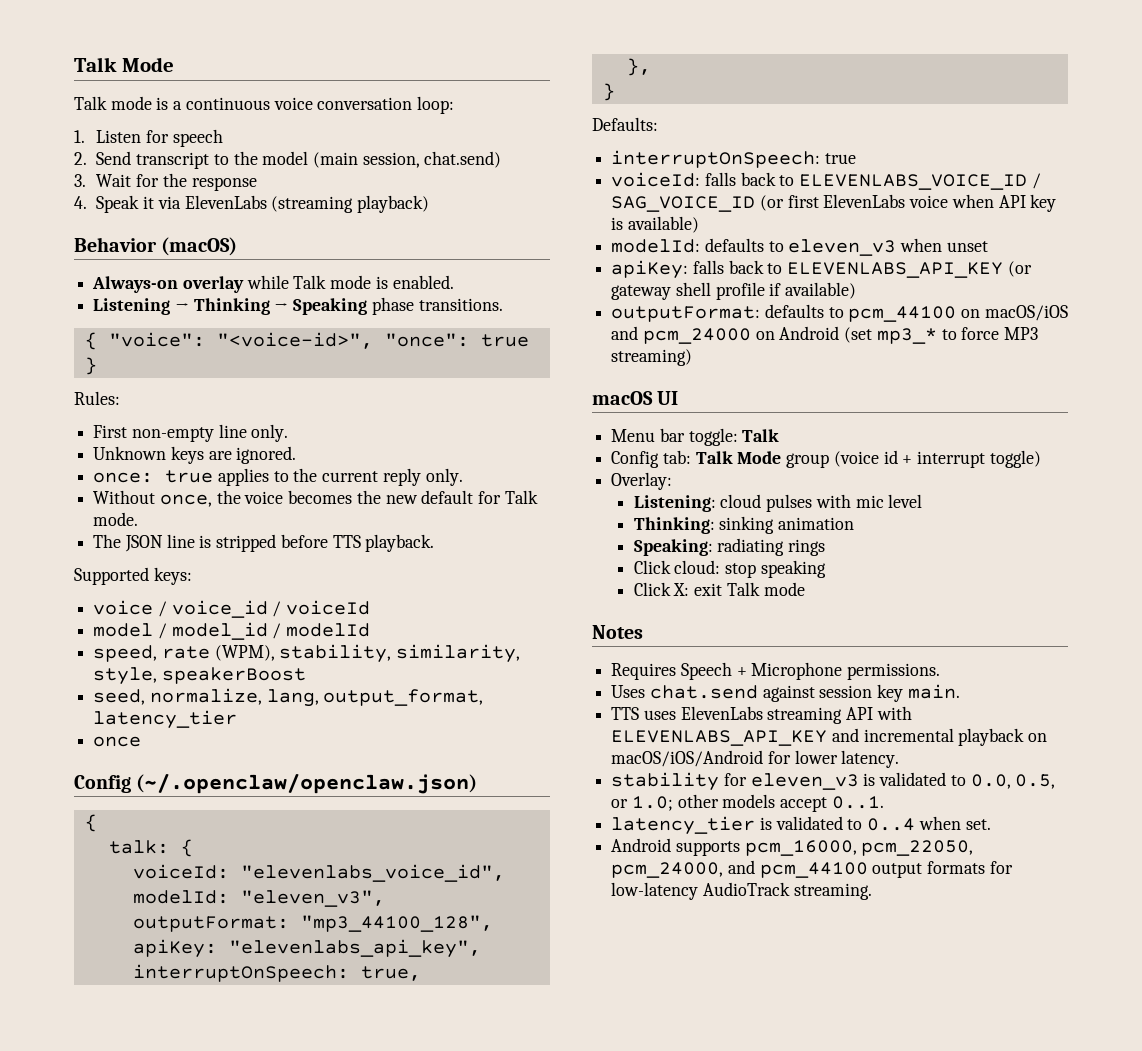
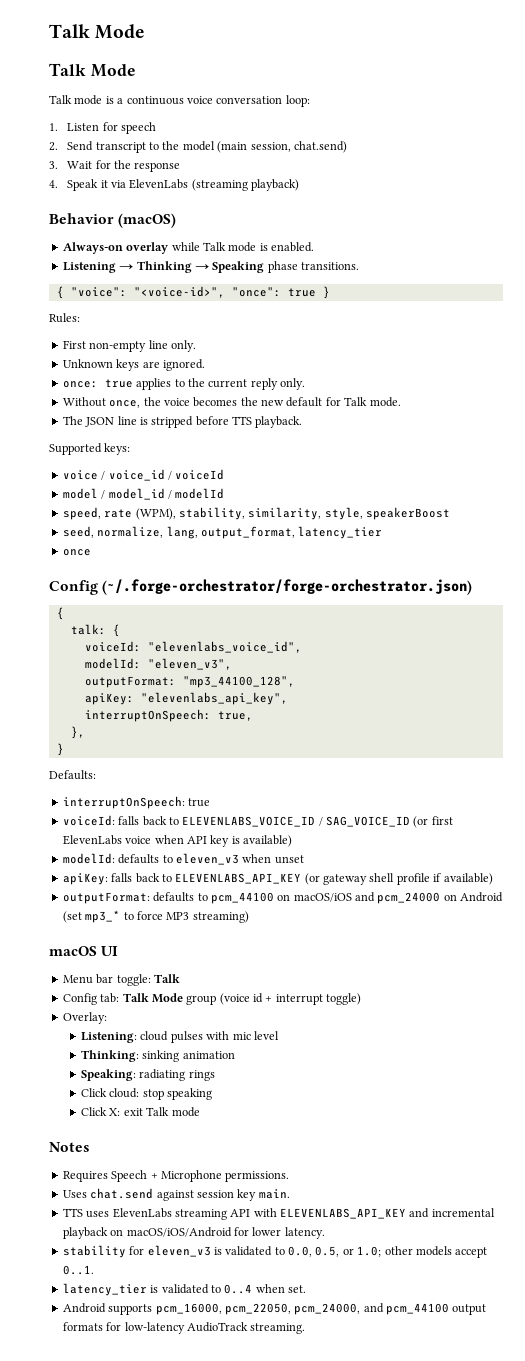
[74,57,174,72] Talk Mode -> [49,24,146,39] [49,63,136,77] Talk Mode // Talk Mode
[136,773,478,794] (~/.openclaw/openclaw.json) -> [102,579,473,595] (~/.forge-orchestrator/forge-orchestrator.json)

